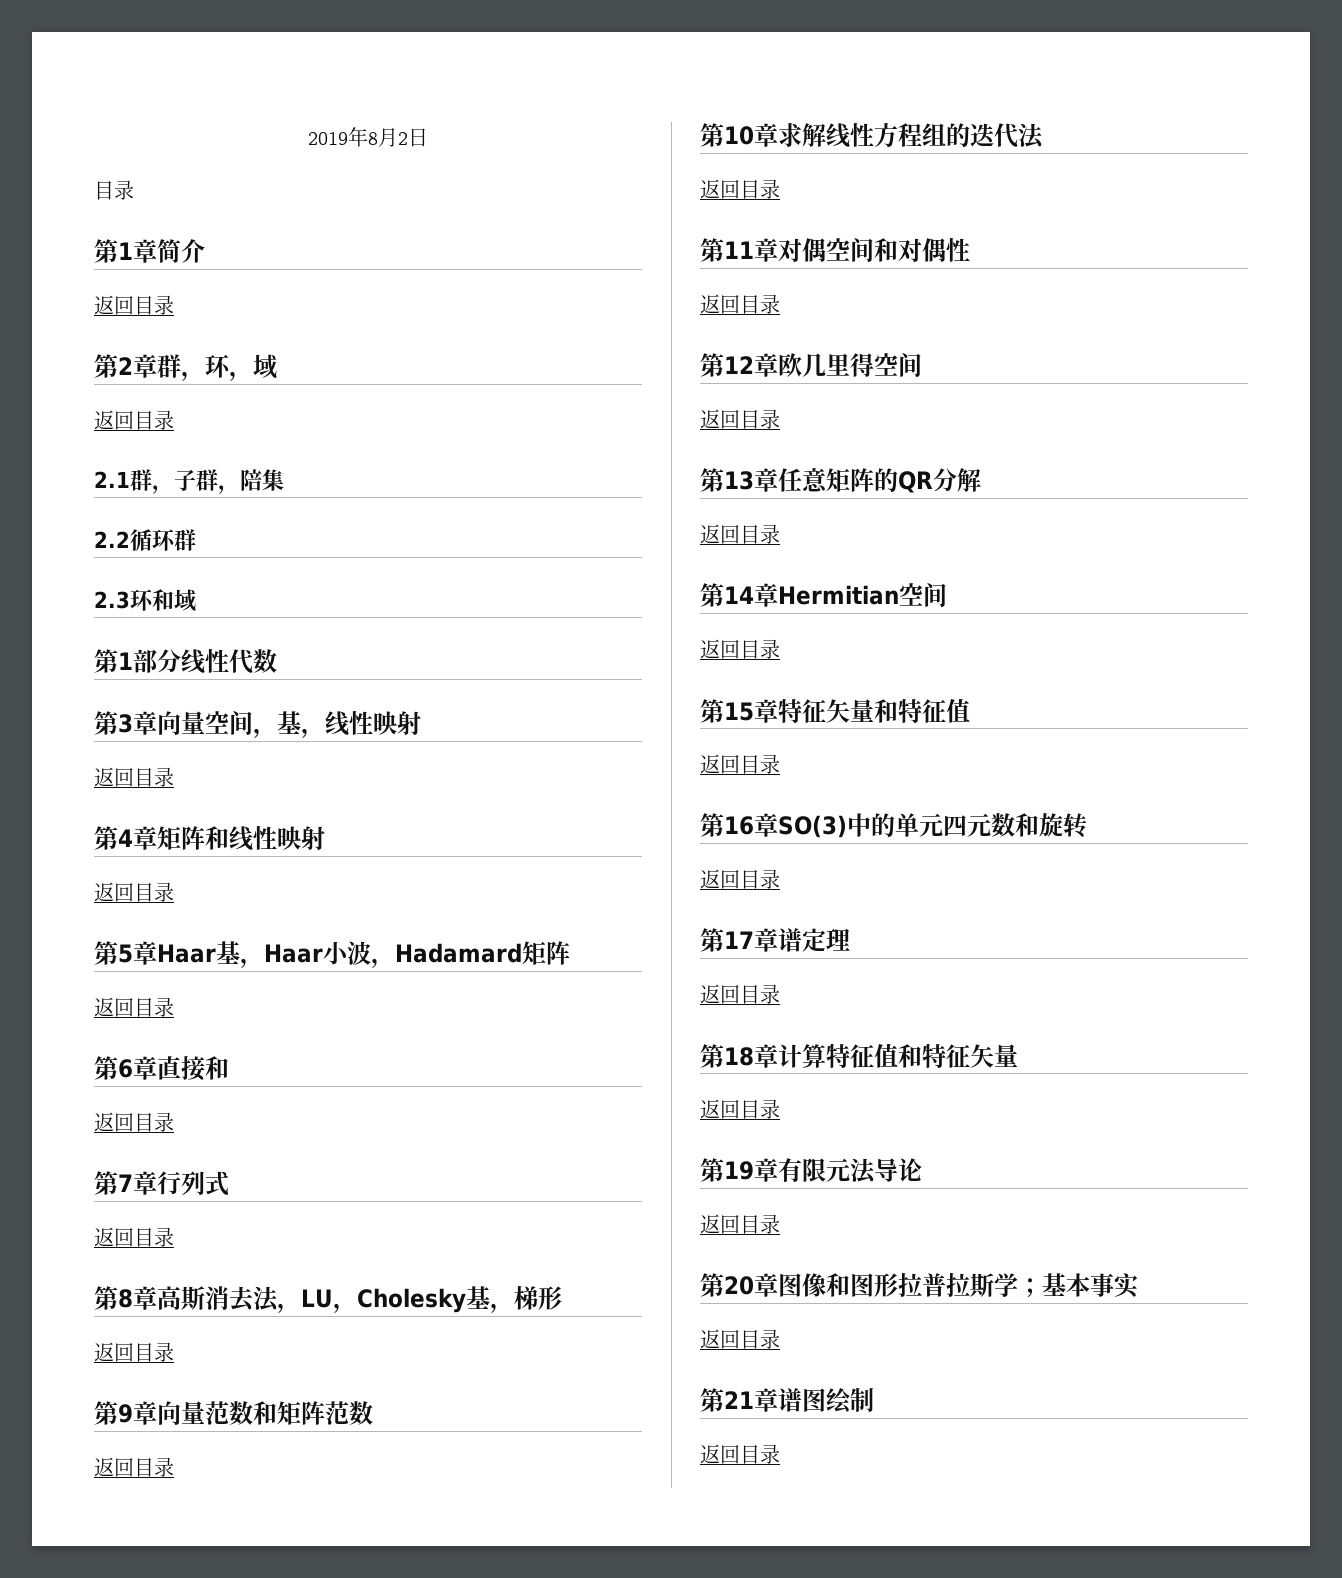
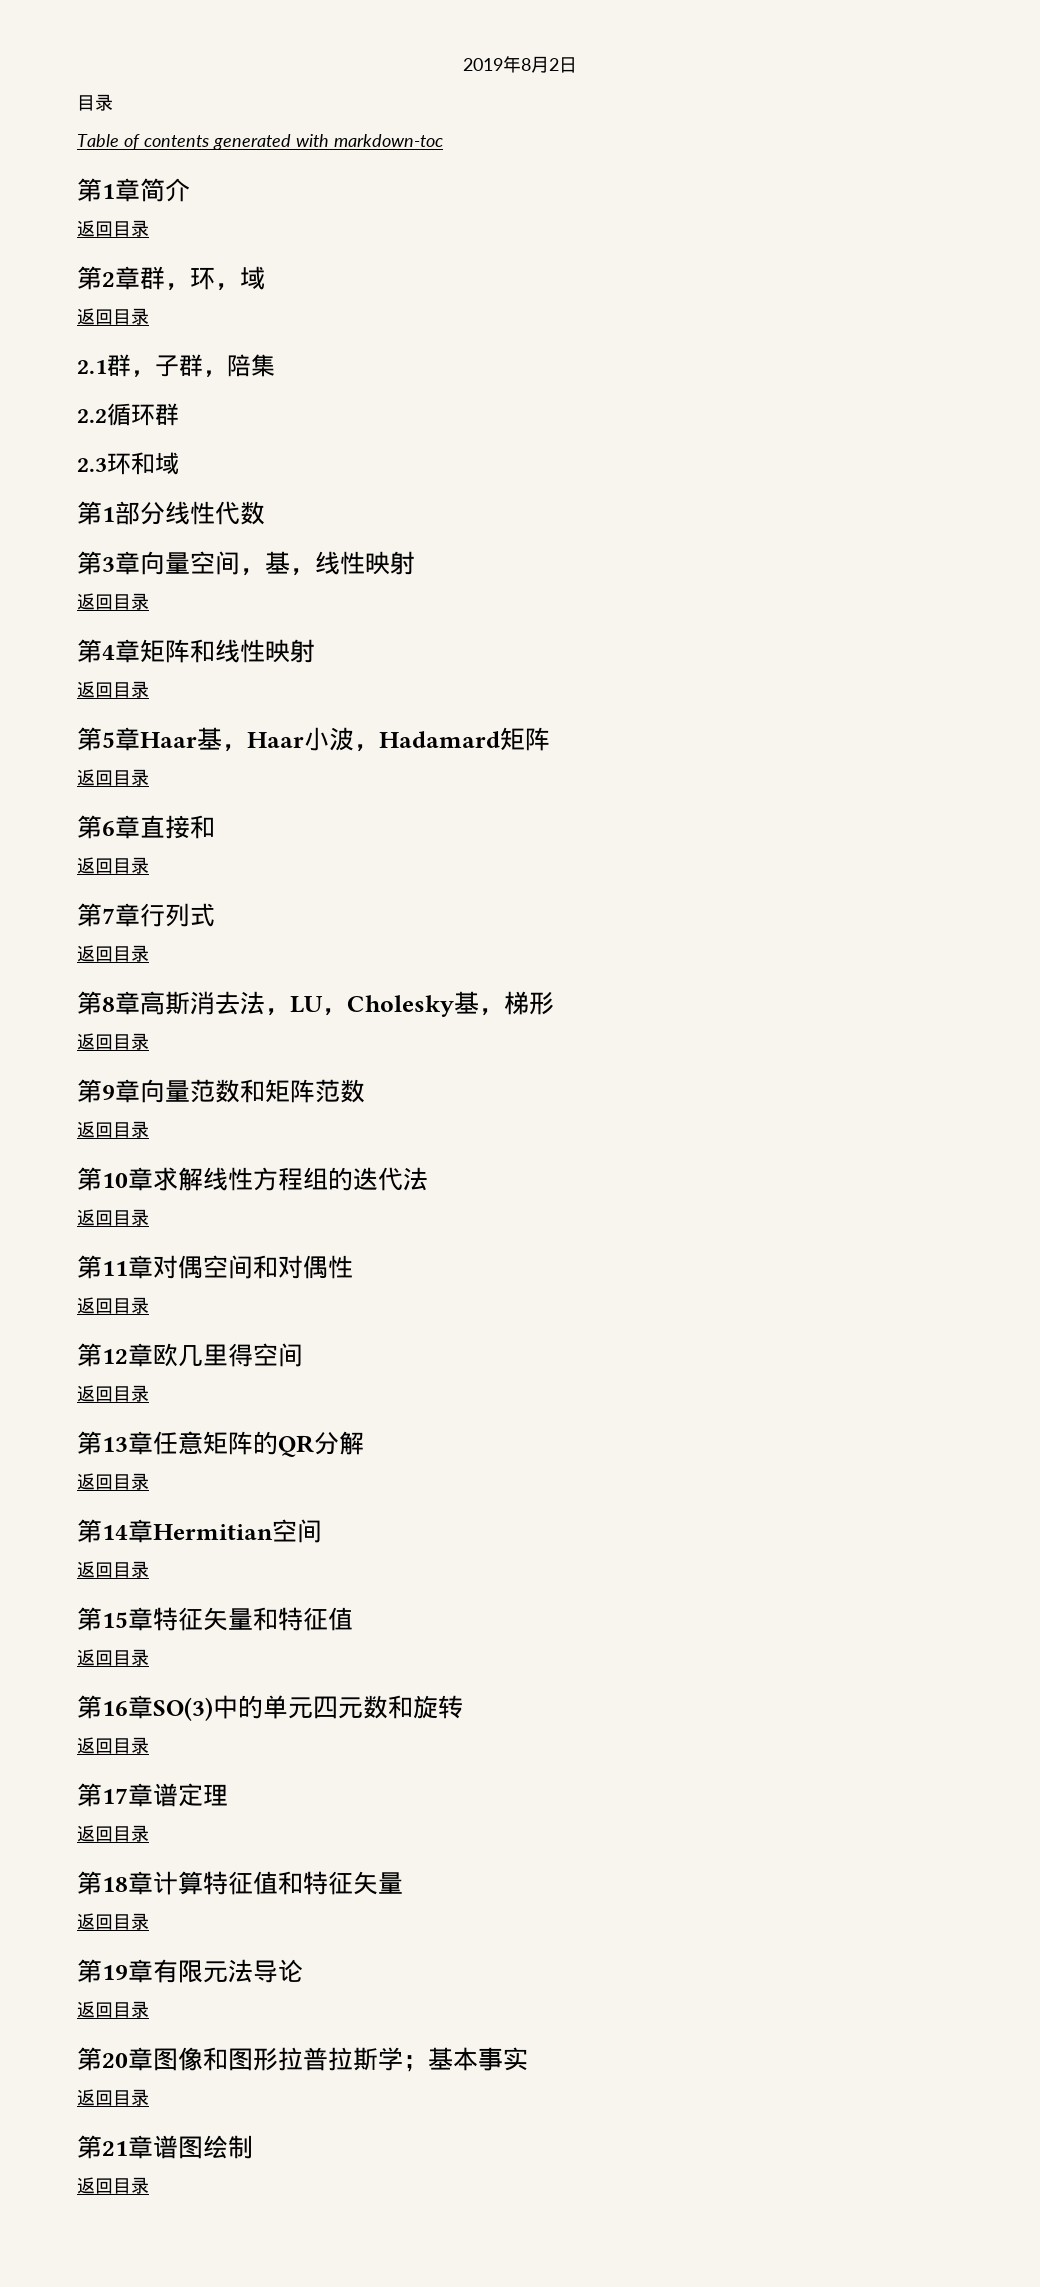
(134, 190) none -> [77,134,443,150] // Table of contents generated with markdown-toc

